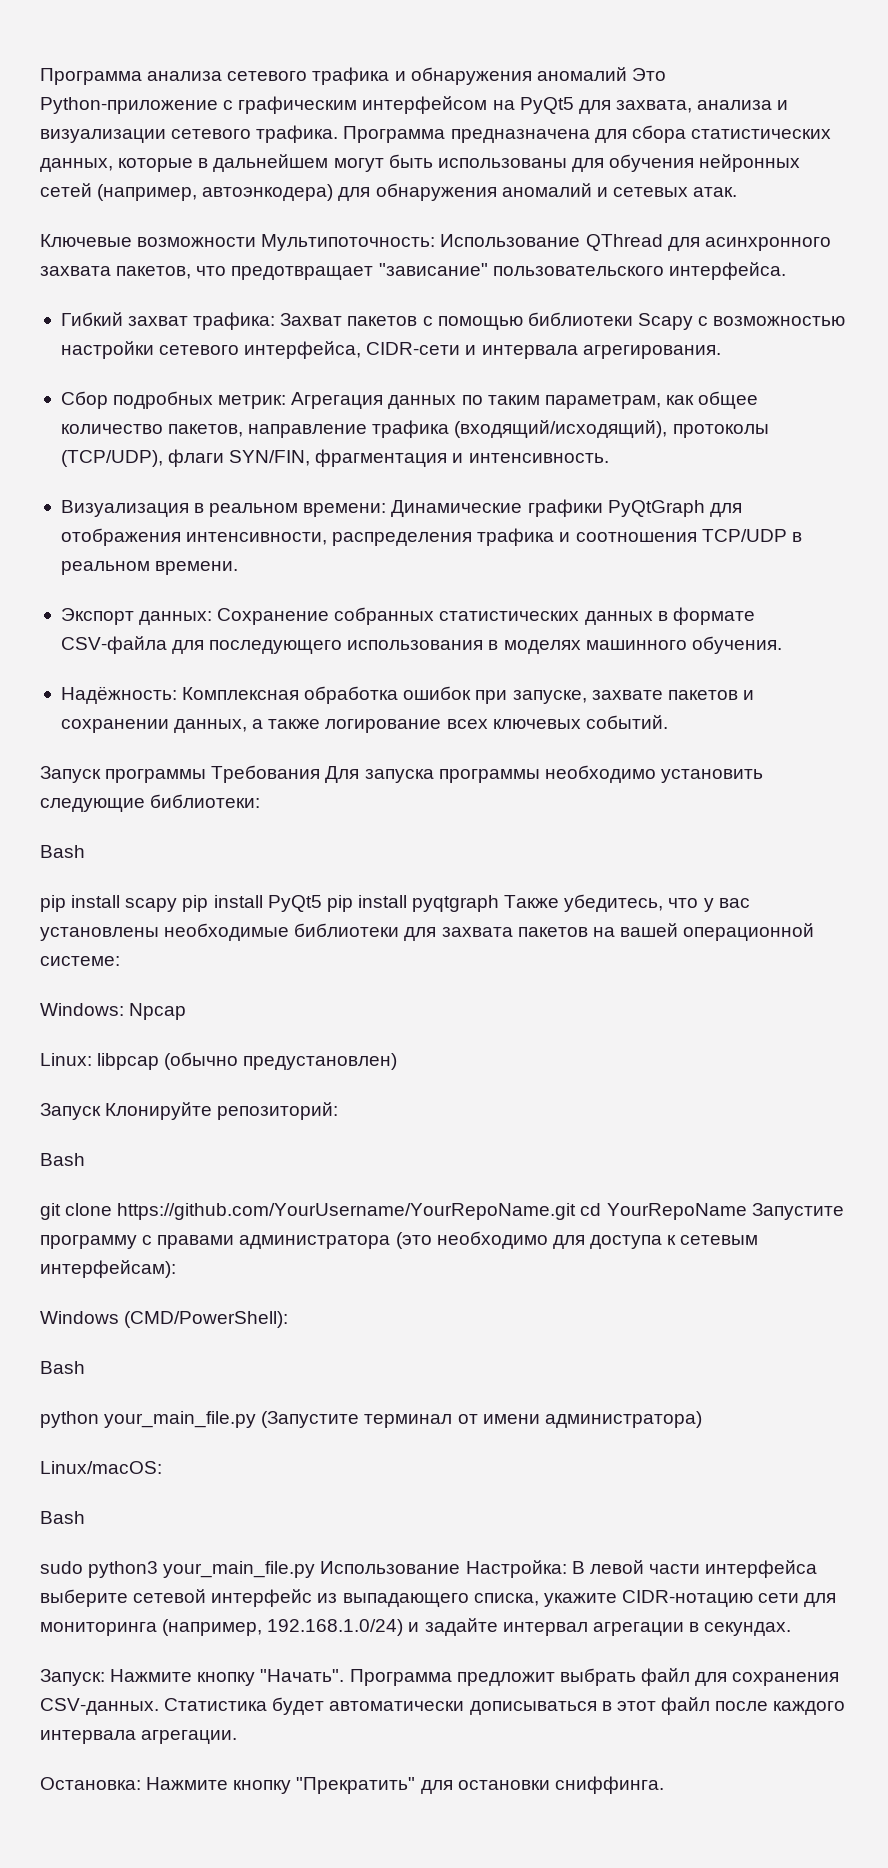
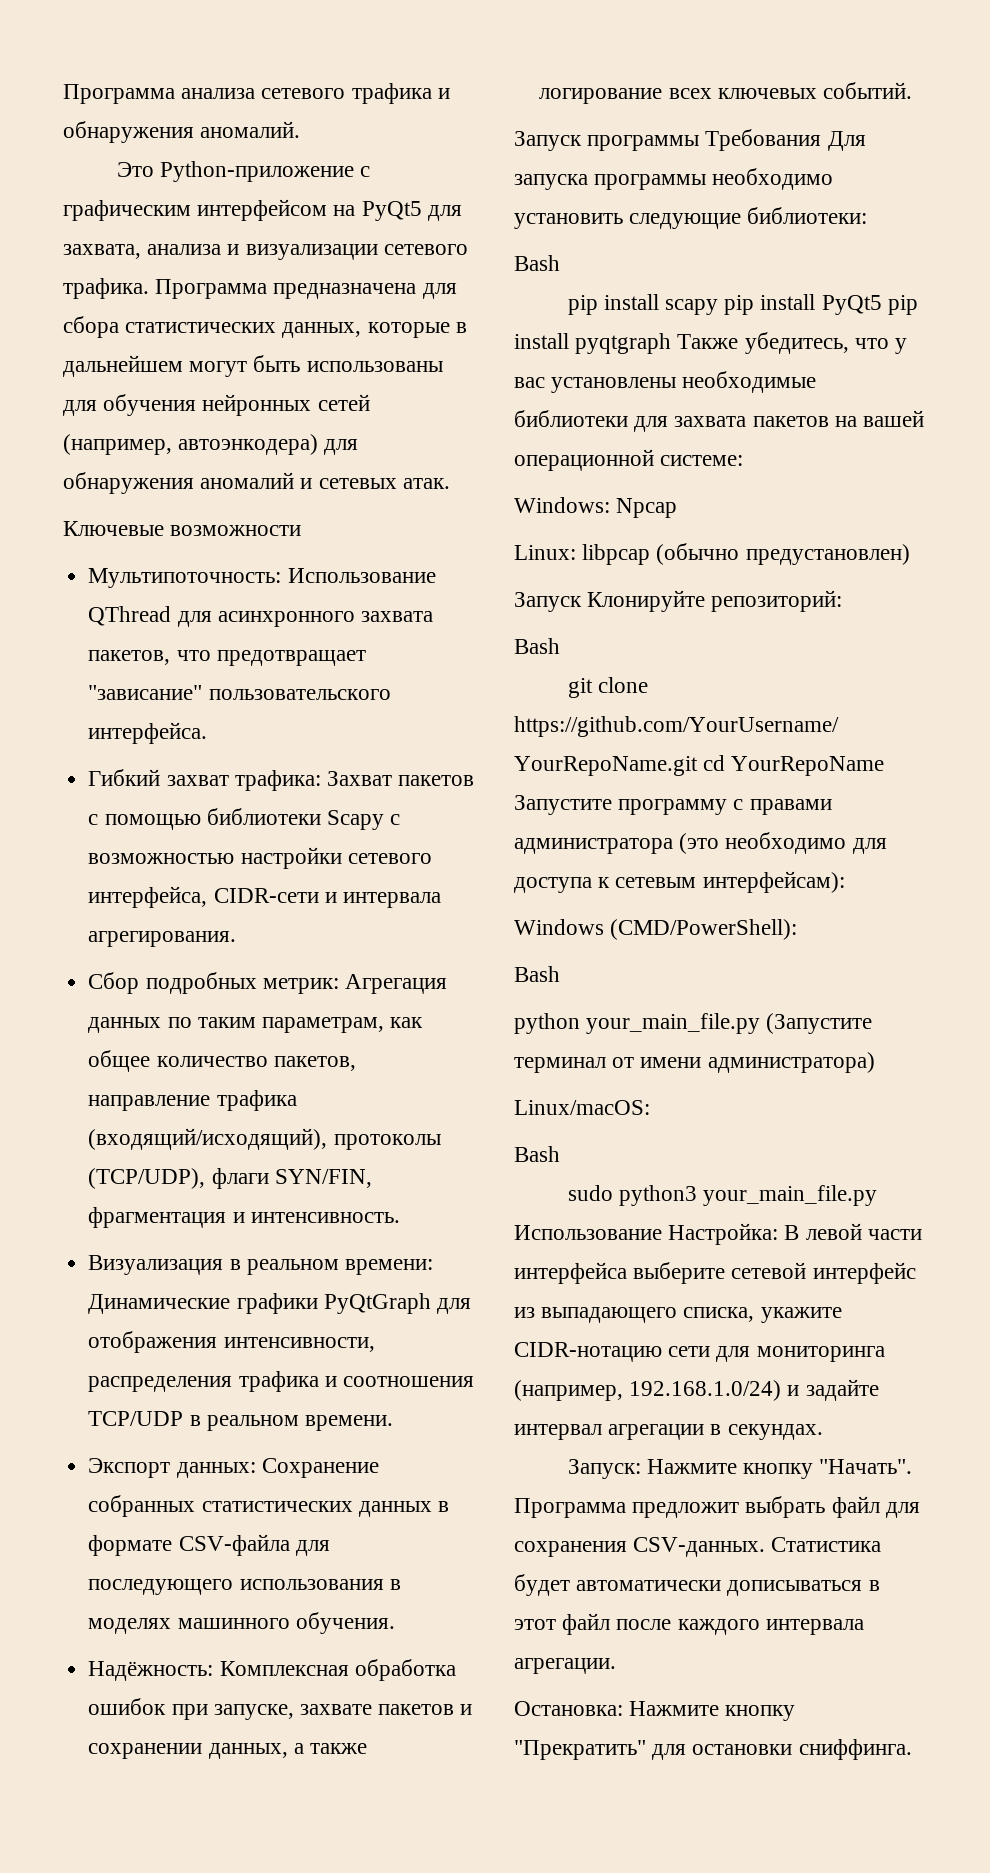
[536,67,627,81] аномалий -> [200,121,301,138] аномалий. //
(257, 242) none -> (302, 530) //

